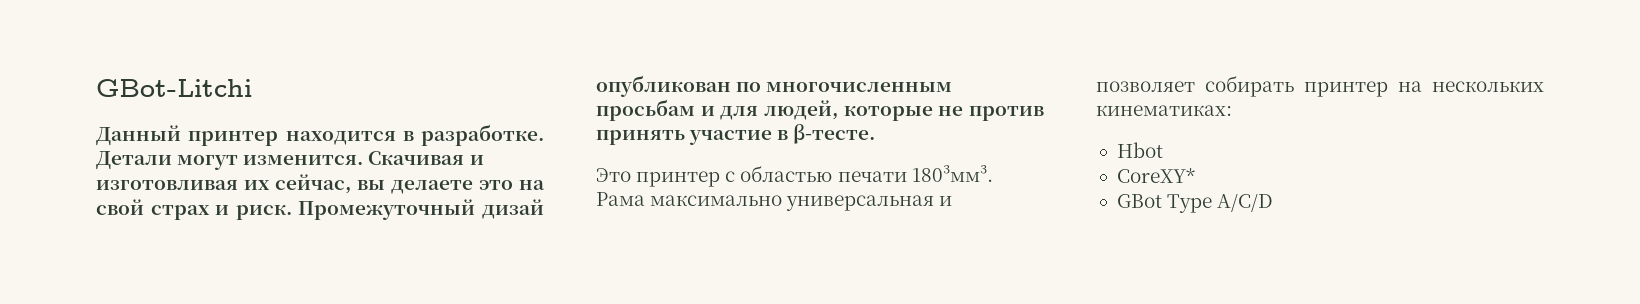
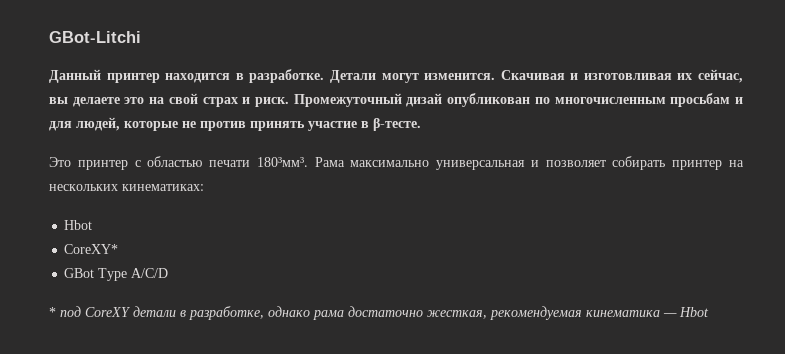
(1274, 203) none -> [49,306,709,320] // * под CoreXY детали в разработке, однако рама достаточно жесткая, рекомендуемая кинематика — Hbot

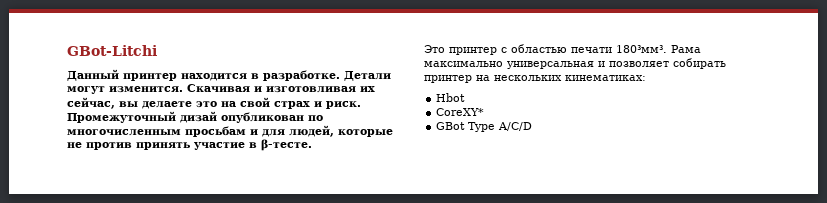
[49,306,709,320] // * под CoreXY детали в разработке, однако рама достаточно жесткая, рекомендуемая кинематика — Hbot -> (533, 126) none

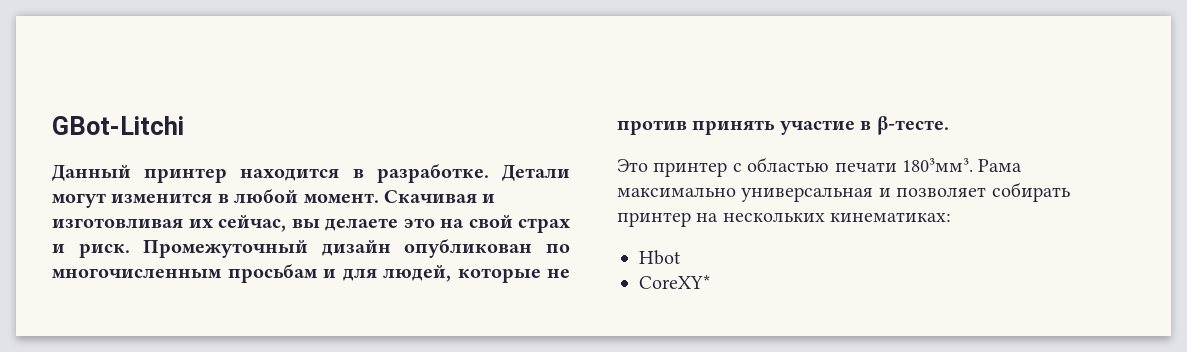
[109,86,183,93] изменится. -> [111,189,379,203] изменится в любой момент.
[180,111,217,123] дизай -> [321,239,391,256] дизайн
[436,122,533,132] // GBot Type A/C/D -> (710, 282) none

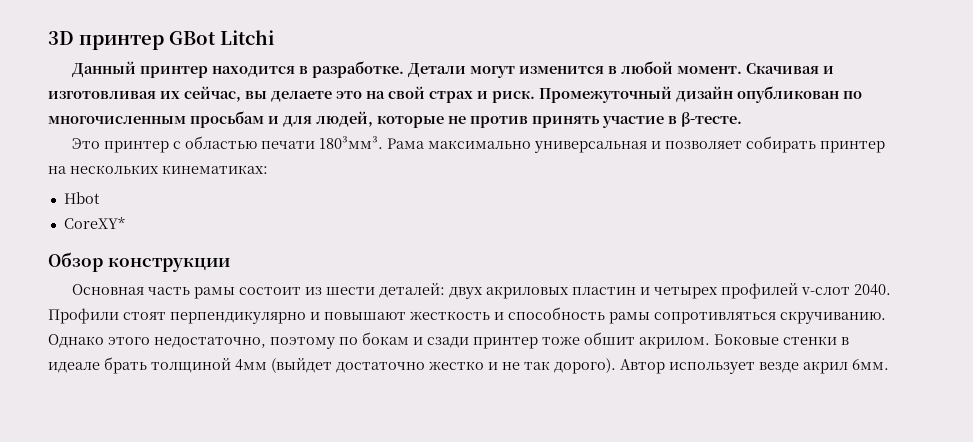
[52,116,184,135] GBot-Litchi -> [48,30,274,50] 3D принтер GBot Litchi
(710, 282) none -> [48,252,230,272] [72,283,892,299] [48,307,886,324] [48,332,849,349] [48,357,889,374] // Обзор конструкции // Основная часть рамы состоит из шести деталей: двух акриловых пластин и четырех профилей v-слот 2040. Профили стоят перпендикулярно и повышают жесткость и способность рамы сопротивляться скручиванию. Однако этого недостаточно, поэтому по бокам и сзади принтер тоже обшит акрилом. Боковые стенки в идеале брать толщиной 4мм (выйдет достаточно жестко и не так дорого). Автор использует везде акрил 6мм.

